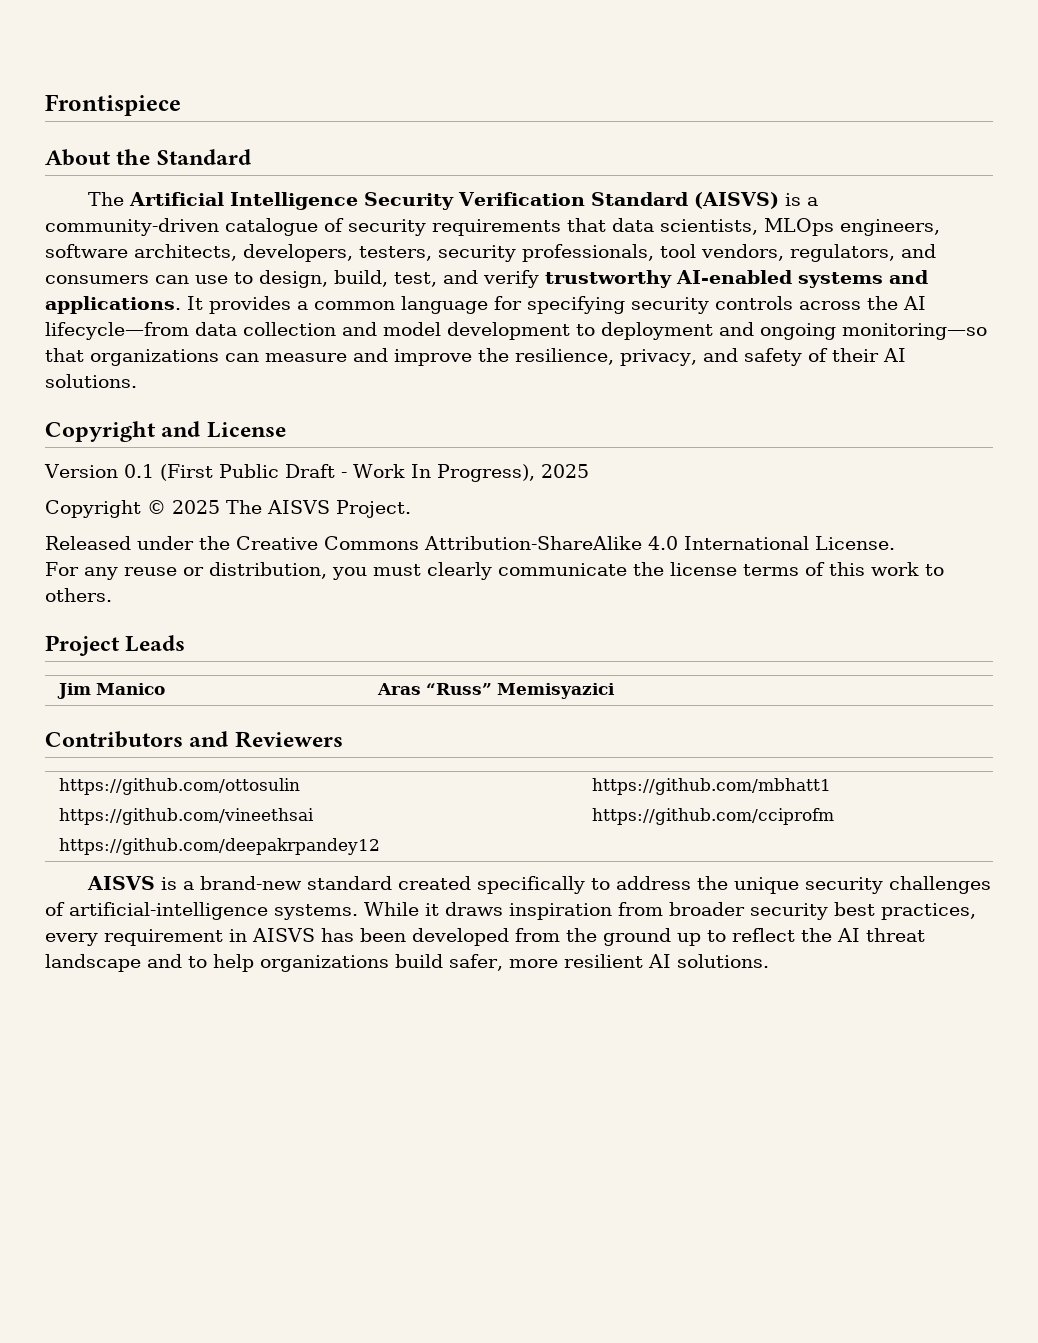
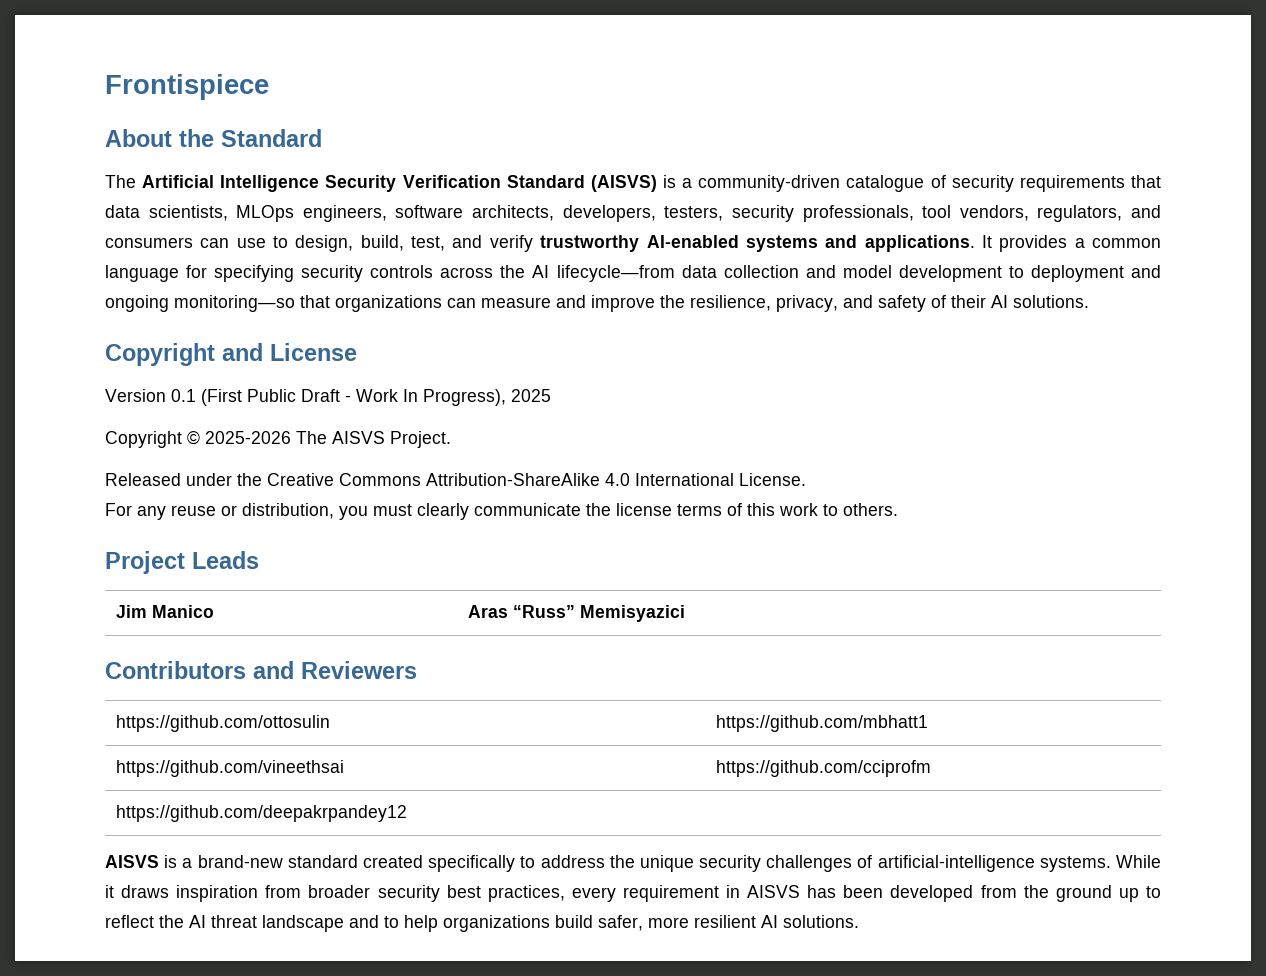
[172,500,220,514] 2025 -> [205,431,291,444] 2025-2026

